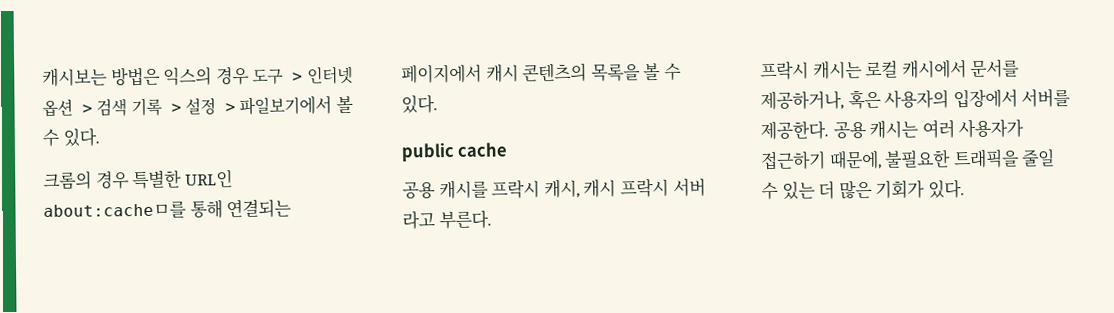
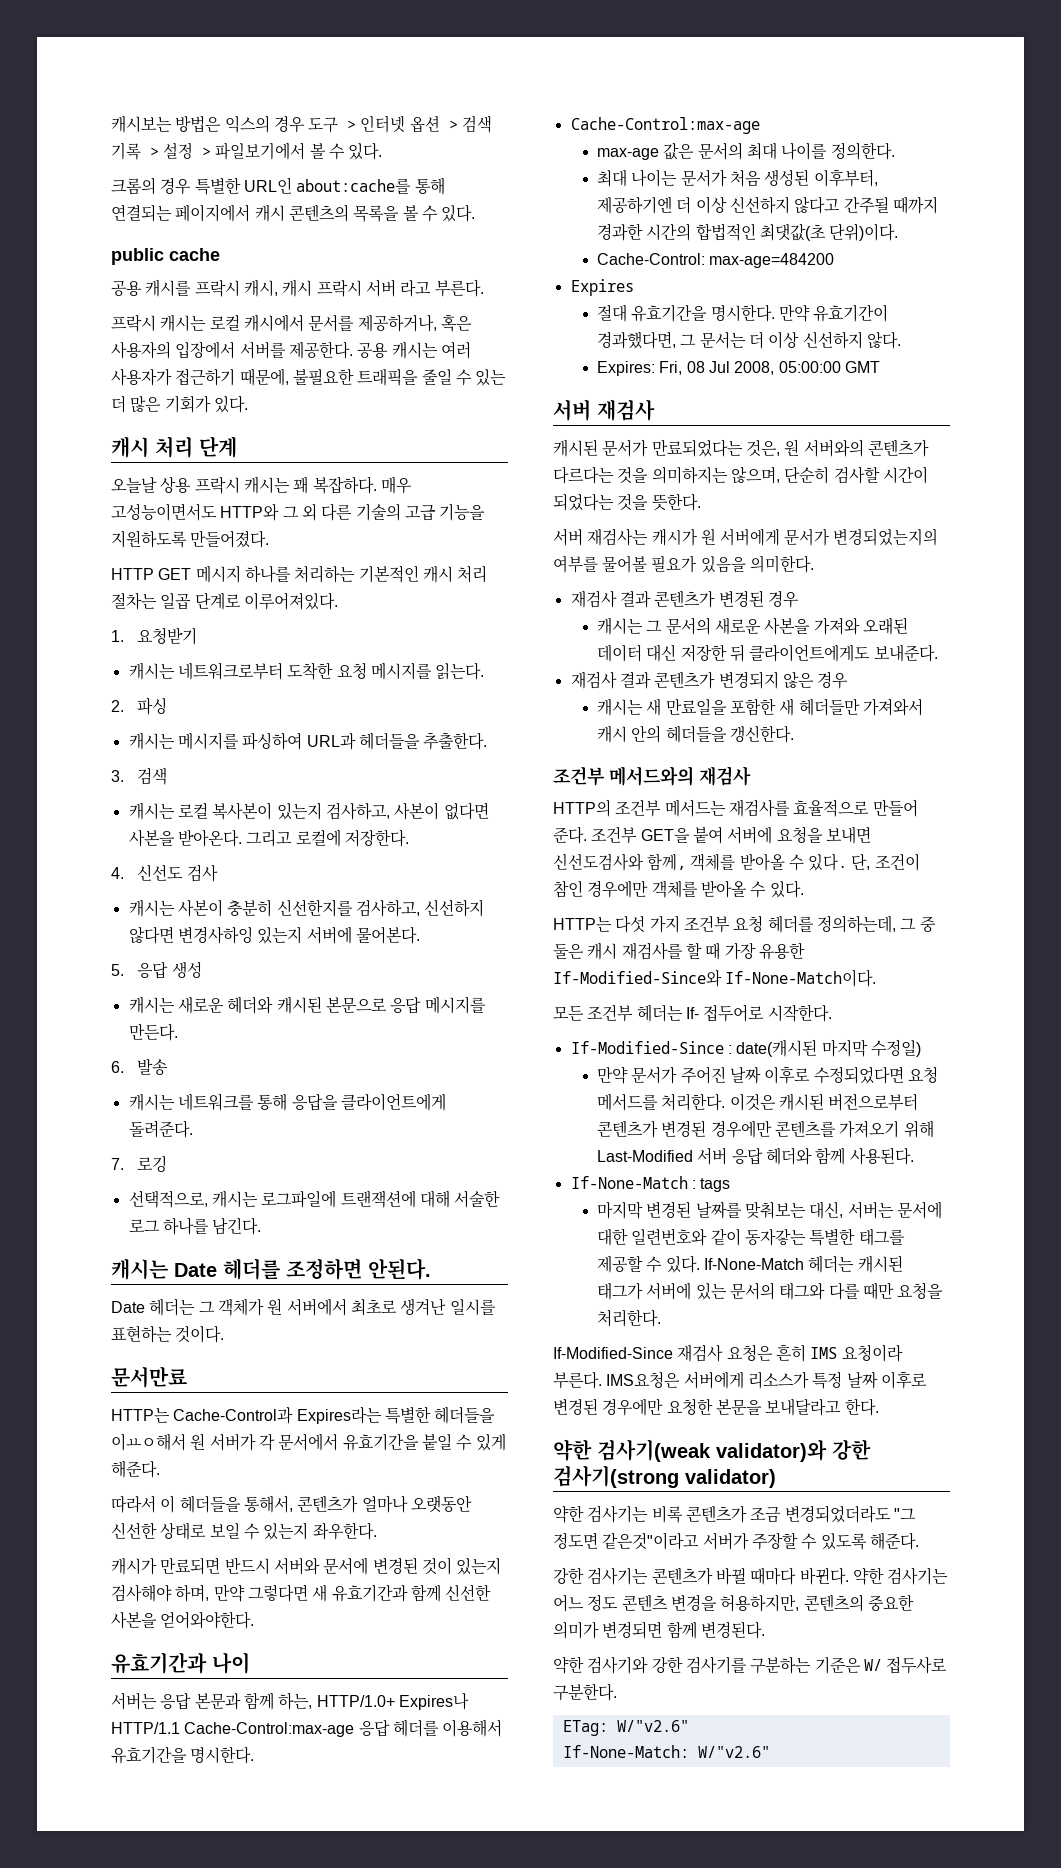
[43,201,187,219] about:cacheㅁ를 -> [296,179,412,194] about:cache를
(965, 189) none -> [111,436,237,458] [111,476,412,494] [111,503,486,521] [111,530,270,548] [111,565,488,583] [111,592,338,610] [111,627,198,645] [128,662,485,680] [111,697,168,715] [128,732,488,750] [111,767,168,785] [128,802,489,820] [128,829,409,847] [111,864,218,882] [128,899,485,917] [128,926,420,944] [111,961,202,979] [128,996,486,1014] [128,1023,178,1041] [111,1058,169,1075] [128,1093,446,1111] [128,1120,193,1138] [111,1156,168,1172] [128,1190,501,1208] [128,1217,262,1235] [111,1258,431,1280] [111,1298,496,1316] [111,1325,225,1343] [111,1366,187,1388] [111,1406,496,1424] [111,1433,506,1451] [111,1460,160,1478] [111,1495,472,1513] [111,1522,377,1540] [111,1557,502,1575] [111,1584,492,1602] [111,1611,255,1629] [111,1652,250,1674] [111,1692,469,1710] [111,1719,503,1737] [111,1746,255,1764] [570,117,760,134] [596,142,895,160] [596,169,878,187] [596,196,938,214] [596,223,899,241] [596,253,835,268] [570,279,634,296] [596,304,889,322] [596,331,901,349] [596,361,880,376] [553,399,655,421] [553,439,929,457] [553,466,928,484] [553,493,701,511] [553,528,939,546] [553,555,814,573] [570,590,799,608] [596,617,908,635] [596,644,938,662] [570,671,849,689] [596,698,923,716] [596,725,794,743] [553,766,751,786] [553,799,918,817] [553,826,871,844] [553,853,920,871] [553,880,804,898] [553,915,936,933] [553,942,805,960] [553,969,877,987] [553,1004,832,1022] [570,1039,921,1057] [596,1066,938,1084] [596,1093,919,1111] [596,1120,934,1138] [596,1147,914,1165] [570,1176,731,1192] [596,1201,942,1219] [596,1228,905,1246] [596,1255,903,1273] [596,1282,944,1300] [596,1309,661,1327] [553,1344,903,1362] [553,1371,927,1389] [553,1398,879,1416] [553,1439,871,1462] [553,1465,776,1488] [553,1505,916,1523] [553,1532,919,1550] [553,1567,949,1585] [553,1594,914,1612] [553,1621,765,1639] [553,1656,948,1674] [553,1683,617,1701] [562,1720,689,1736] [562,1745,770,1758] // 캐시 처리 단계 // 오늘날 상용 프락시 캐시는 꽤 복잡하다. 매우 고성능이면서도 HTTP와 그 외 다른 기술의 고급 기능을 지원하도록 만들어졌다. // HTTP GET 메시지 하나를 처리하는 기본적인 캐시 처리 절차는 일곱 단계로 이루어져있다. // 1. 요청받기 // 캐시는 네트워크로부터 도착한 요청 메시지를 읽는다. // 2. 파싱 // 캐시는 메시지를 파싱하여 URL과 헤더들을 추출한다. // 3. 검색 // 캐시는 로컬 복사본이 있는지 검사하고, 사본이 없다면 사본을 받아온다. 그리고 로컬에 저장한다. // 4. 신선도 검사 // 캐시는 사본이 충분히 신선한지를 검사하고, 신선하지 않다면 변경사하잉 있는지 서버에 물어본다. // 5. 응답 생성 // 캐시는 새로운 헤더와 캐시된 본문으로 응답 메시지를 만든다. // 6. 발송 // 캐시는 네트워크를 통해 응답을 클라이언트에게 돌려준다. // 7. 로깅 // 선택적으로, 캐시는 로그파일에 트랜잭션에 대해 서술한 로그 하나를 남긴다. // 캐시는 Date 헤더를 조정하면 안된다. // Date 헤더는 그 객체가 원 서버에서 최초로 생겨난 일시를 표현하는 것이다. // 문서만료 // HTTP는 Cache-Control과 Expires라는 특별한 헤더들을 이ㅛㅇ해서 원 서버가 각 문서에서 유효기간을 붙일 수 있게 해준다. // 따라서 이 헤더들을 통해서, 콘텐츠가 얼마나 오랫동안 신선한 상태로 보일 수 있는지 좌우한다. // 캐시가 만료되면 반드시 서버와 문서에 변경된 것이 있는지 검사해야 하며, 만약 그렇다면 새 유효기간과 함께 신선한 사본을 얻어와야한다. // 유효기간과 나이 // 서버는 응답 본문과 함께 하는, HTTP/1.0+ Expires나 HTTP/1.1 Cache-Control:max-age 응답 헤더를 이용해서 유효기간을 명시한다. // Cache-Control:max-age // max-age 값은 문서의 최대 나이를 정의한다. // 최대 나이는 문서가 처음 생성된 이후부터, 제공하기엔 더 이상 신선하지 않다고 간주될 때까지 경과한 시간의 합법적인 최댓값(초 단위)이다. // Cache-Control: max-age=484200 // Expires // 절대 유효기간을 명시한다. 만약 유효기간이 경과했다면, 그 문서는 더 이상 신선하지 않다. // Expires: Fri, 08 Jul 2008, 05:00:00 GMT // 서버 재검사 // 캐시된 문서가 만료되었다는 것은, 원 서버와의 콘텐츠가 다르다는 것을 의미하지는 않으며, 단순히 검사할 시간이 되었다는 것을 뜻한다. // 서버 재검사는 캐시가 원 서버에게 문서가 변경되었는지의 여부를 물어볼 필요가 있음을 의미한다. // 재검사 결과 콘텐츠가 변경된 경우 // 캐시는 그 문서의 새로운 사본을 가져와 오래된 데이터 대신 저장한 뒤 클라이언트에게도 보내준다. // 재검사 결과 콘텐츠가 변경되지 않은 경우 // 캐시는 새 만료일을 포함한 새 헤더들만 가져와서 캐시 안의 헤더들을 갱신한다. // 조건부 메서드와의 재검사 // HTTP의 조건부 메서드는 재검사를 효율적으로 만들어 준다. 조건부 GET을 붙여 서버에 요청을 보내면 신선도검사와 함께, 객체를 받아올 수 있다. 단, 조건이 참인 경우에만 객체를 받아올 수 있다. // HTTP는 다섯 가지 조건부 요청 헤더를 정의하는데, 그 중 둘은 캐시 재검사를 할 때 가장 유용한 If-Modified-Since와 If-None-Match이다. // 모든 조건부 헤더는 If- 접두어로 시작한다. // If-Modified-Since : date(캐시된 마지막 수정일) // 만약 문서가 주어진 날짜 이후로 수정되었다면 요청 메서드를 처리한다. 이것은 캐시된 버전으로부터 콘텐츠가 변경된 경우에만 콘텐츠를 가져오기 위해 Last-Modified 서버 응답 헤더와 함께 사용된다. // If-None-Match : tags // 마지막 변경된 날짜를 맞춰보는 대신, 서버는 문서에 대한 일련번호와 같이 동자갛는 특별한 태그를 제공할 수 있다. If-None-Match 헤더는 캐시된 태그가 서버에 있는 문서의 태그와 다를 때만 요청을 처리한다. // If-Modified-Since 재검사 요청은 흔히 IMS 요청이라 부른다. IMS요청은 서버에게 리소스가 특정 날짜 이후로 변경된 경우에만 요청한 본문을 보내달라고 한다. // 약한 검사기(weak validator)와 강한 검사기(strong validator) // 약한 검사기는 비록 콘텐츠가 조금 변경되었더라도 "그 정도면 같은것"이라고 서버가 주장할 수 있도록 해준다. // 강한 검사기는 콘텐츠가 바뀔 때마다 바뀐다. 약한 검사기는 어느 정도 콘텐츠 변경을 허용하지만, 콘텐츠의 중요한 의미가 변경되면 함께 변경된다. // 약한 검사기와 강한 검사기를 구분하는 기준은 W/ 접두사로 구분한다. // ETag: W/"v2.6" // If-None-Match: W/"v2.6"

